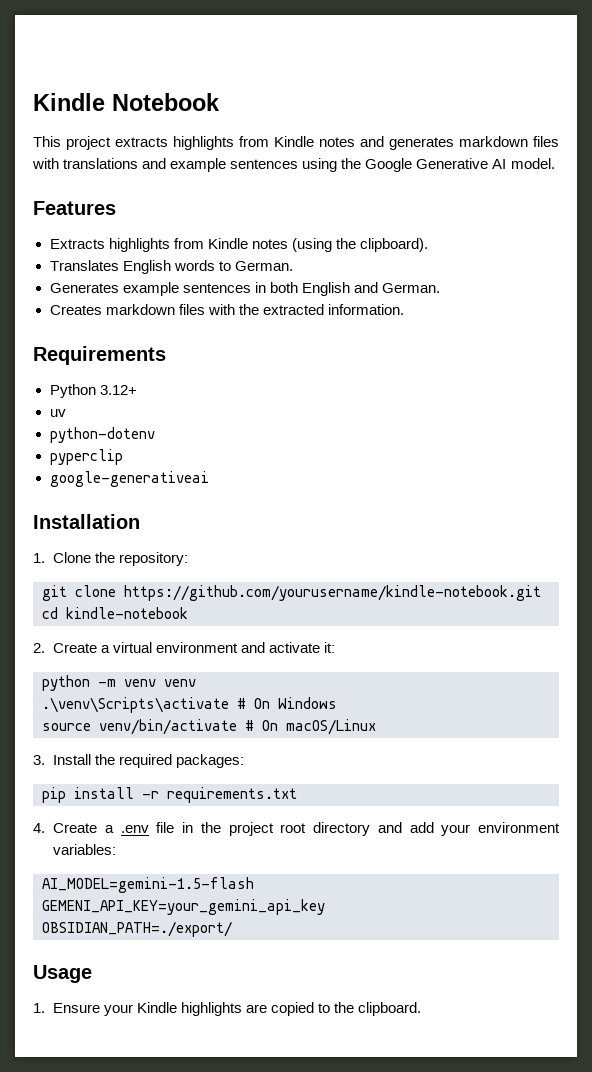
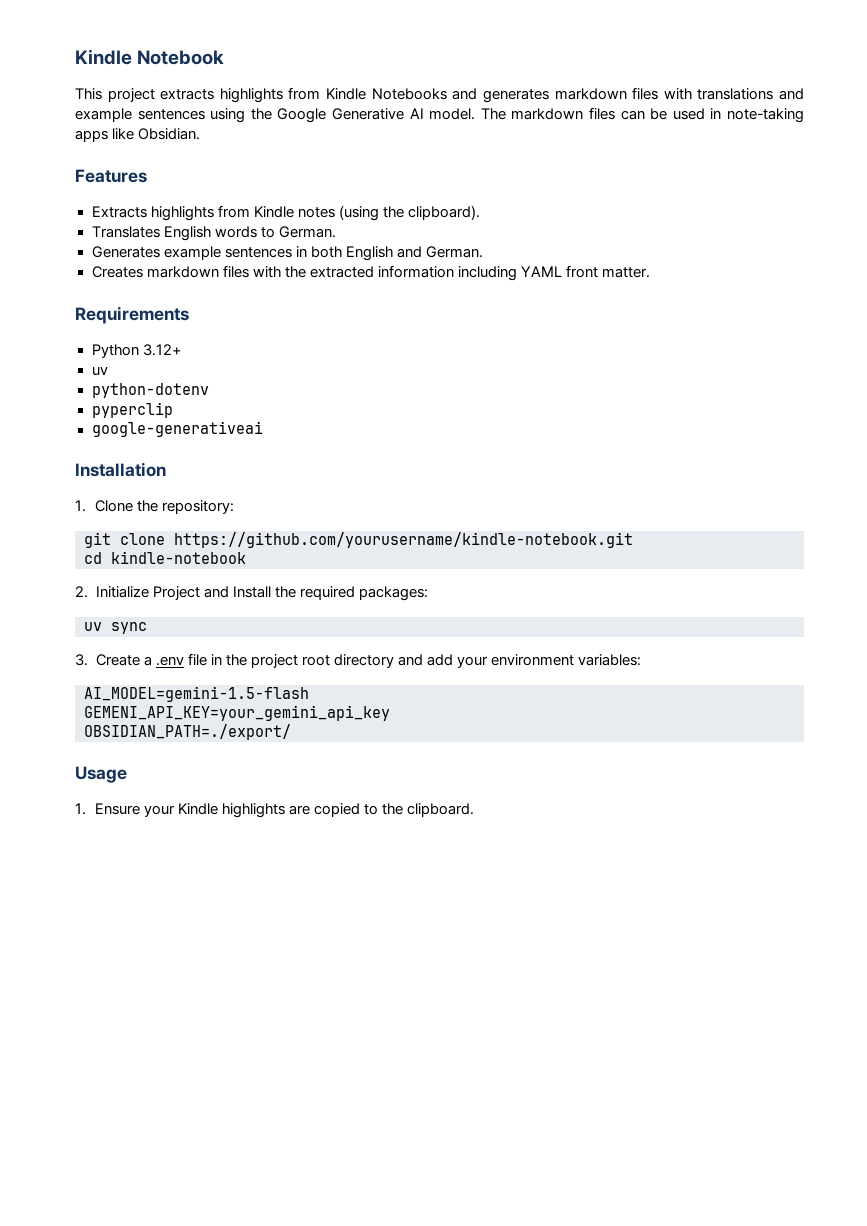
[319,137,355,147] notes -> [371,88,447,100] Notebooks
(555, 163) none -> [480,107,805,123] [75,128,201,142] The markdown files can be used in note-taking apps like Obsidian.
[327,304,404,315] information. -> [377,265,650,281] information including YAML front matter.
[53,642,336,653] [42,675,196,691] [42,697,337,713] [42,719,376,735] [33,755,45,765] Create a virtual environment and activate it: // python -m venv venv // .\venv\Scripts\activate # On Windows // source venv/bin/activate # On macOS/Linux // 3. -> [95,586,229,600] Initialize Project and
[42,787,297,803] [33,823,45,833] pip install -r requirements.txt // 4. -> [84,622,147,634] [75,654,88,666] uv sync // 3.

